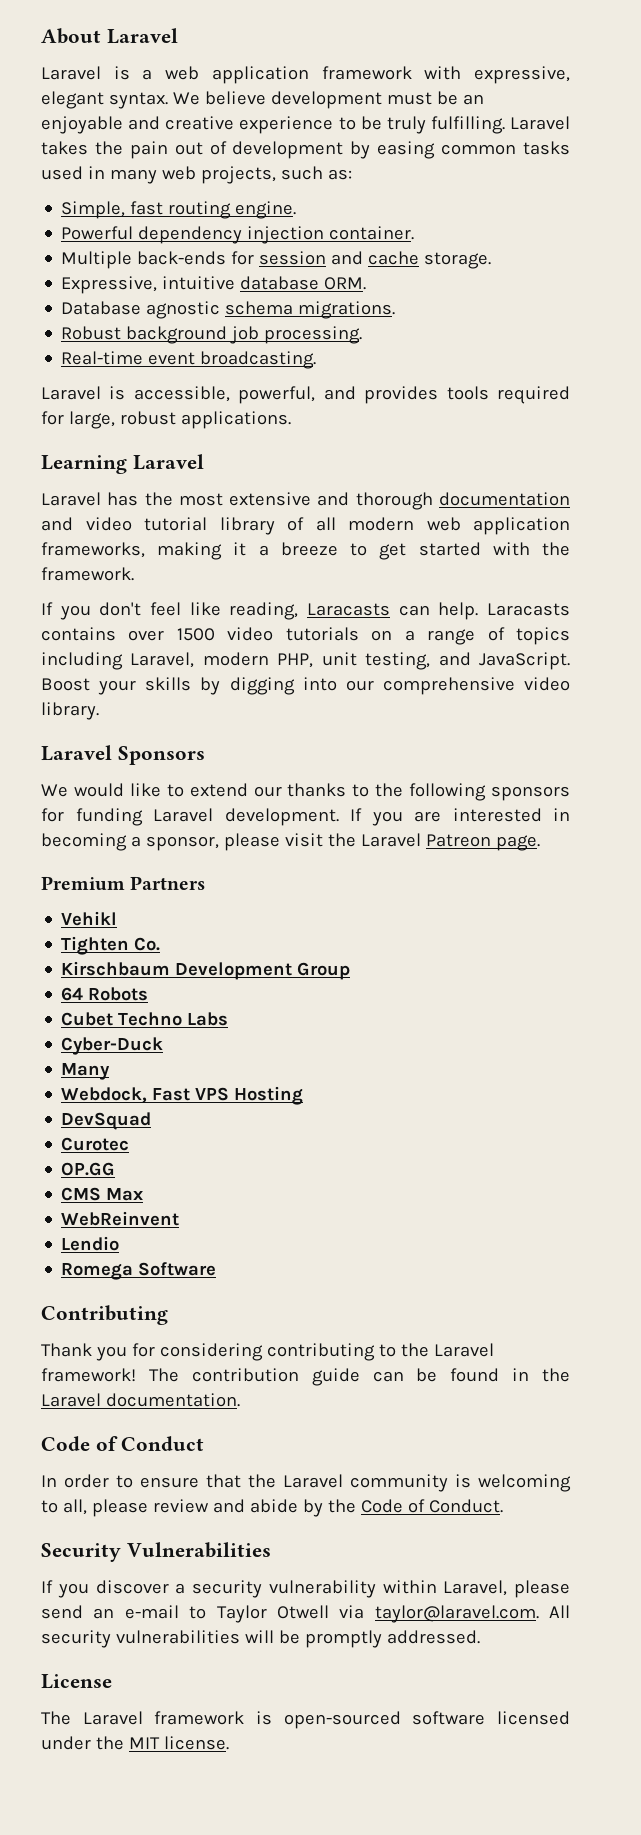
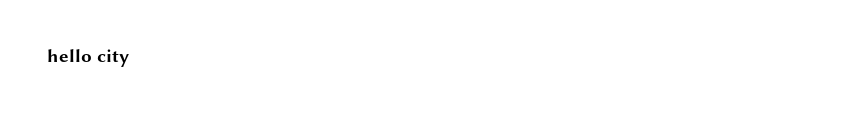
[41,28,178,44] [41,66,570,84] [41,91,484,109] [41,116,570,134] [41,141,571,159] [41,166,352,184] [61,201,297,219] [61,226,415,244] [61,251,492,269] [61,276,367,294] [61,301,396,319] [61,326,363,344] [61,351,317,369] [41,386,570,404] [41,411,291,429] [41,454,204,474] [41,492,570,510] [41,517,570,535] [41,542,570,560] [41,567,134,581] [41,602,570,620] [41,627,571,645] [41,652,570,670] [41,677,570,695] [41,702,99,720] [41,745,205,765] [41,783,570,801] [41,808,570,826] [41,833,540,851] [41,876,206,891] [61,911,118,926] [61,936,161,955] [61,961,351,980] [61,987,149,1001] [61,1012,229,1026] [61,1037,164,1055] [61,1063,111,1080] [61,1086,304,1105] [61,1112,152,1130] [61,1137,130,1151] [61,1162,116,1176] [61,1187,144,1201] [61,1211,180,1226] [61,1236,120,1251] [61,1262,217,1280] [41,1305,168,1325] [41,1343,494,1361] [41,1368,570,1386] [41,1393,240,1407] [41,1436,205,1451] [41,1474,571,1492] [41,1499,503,1517] [41,1542,271,1562] [41,1580,570,1598] [41,1605,570,1623] [41,1630,480,1648] [41,1674,112,1689] [41,1711,570,1729] [41,1736,229,1750] About Laravel // Laravel is a web application framework with expressive, elegant syntax. We believe development must be an enjoyable and creative experience to be truly fulfilling. Laravel takes the pain out of development by easing common tasks used in many web projects, such as: // Simple, fast routing engine. // Powerful dependency injection container. // Multiple back-ends for session and cache storage. // Expressive, intuitive database ORM. // Database agnostic schema migrations. // Robust background job processing. // Real-time event broadcasting. // Laravel is accessible, powerful, and provides tools required for large, robust applications. // Learning Laravel // Laravel has the most extensive and thorough documentation and video tutorial library of all modern web application frameworks, making it a breeze to get started with the framework. // If you don't feel like reading, Laracasts can help. Laracasts contains over 1500 video tutorials on a range of topics including Laravel, modern PHP, unit testing, and JavaScript. Boost your skills by digging into our comprehensive video library. // Laravel Sponsors // We would like to extend our thanks to the following sponsors for funding Laravel development. If you are interested in becoming a sponsor, please visit the Laravel Patreon page. // Premium Partners // Vehikl // Tighten Co. // Kirschbaum Development Group // 64 Robots // Cubet Techno Labs // Cyber-Duck // Many // Webdock, Fast VPS Hosting // DevSquad // Curotec // OP.GG // CMS Max // WebReinvent // Lendio // Romega Software // Contributing // Thank you for considering contributing to the Laravel framework! The contribution guide can be found in the Laravel documentation. // Code of Conduct // In order to ensure that the Laravel community is welcoming to all, please review and abide by the Code of Conduct. // Security Vulnerabilities // If you discover a security vulnerability within Laravel, please send an e-mail to Taylor Otwell via taylor@laravel.com. All security vulnerabilities will be promptly addressed. // License // The Laravel framework is open-sourced software licensed under the MIT license. -> [47,49,130,67] hello city

